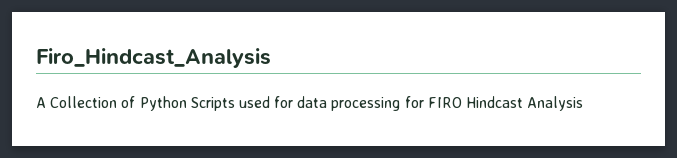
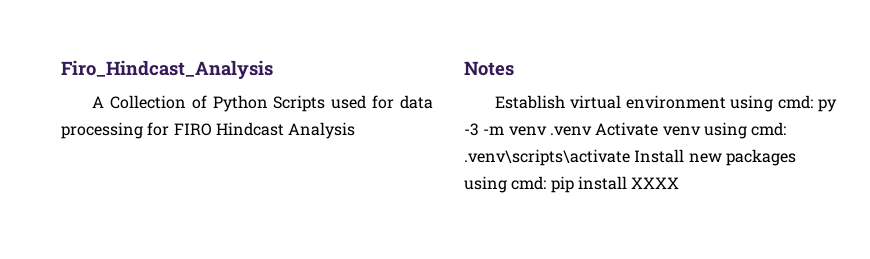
(584, 103) none -> [464,61,514,76] [494,95,837,112] [464,122,787,139] [464,149,796,166] [464,176,680,193] // Notes // Establish virtual environment using cmd: py -3 -m venv .venv Activate venv using cmd: .venv\scripts\activate Install new packages using cmd: pip install XXXX

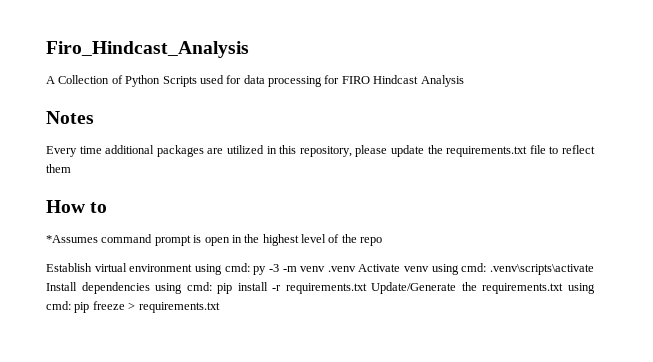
(514, 68) none -> [46,145,596,157] [46,164,71,173] [46,200,108,213] [46,234,383,246] // Every time additional packages are utilized in this repository, please update the requirements.txt file to reflect them // How to // *Assumes command prompt is open in the highest level of the repo
[688,149,796,166] new packages -> [81,282,150,294] dependencies
[631,177,680,189] XXXX -> [272,282,595,294] [46,301,220,313] -r requirements.txt Update/Generate the requirements.txt using cmd: pip freeze > requirements.txt

